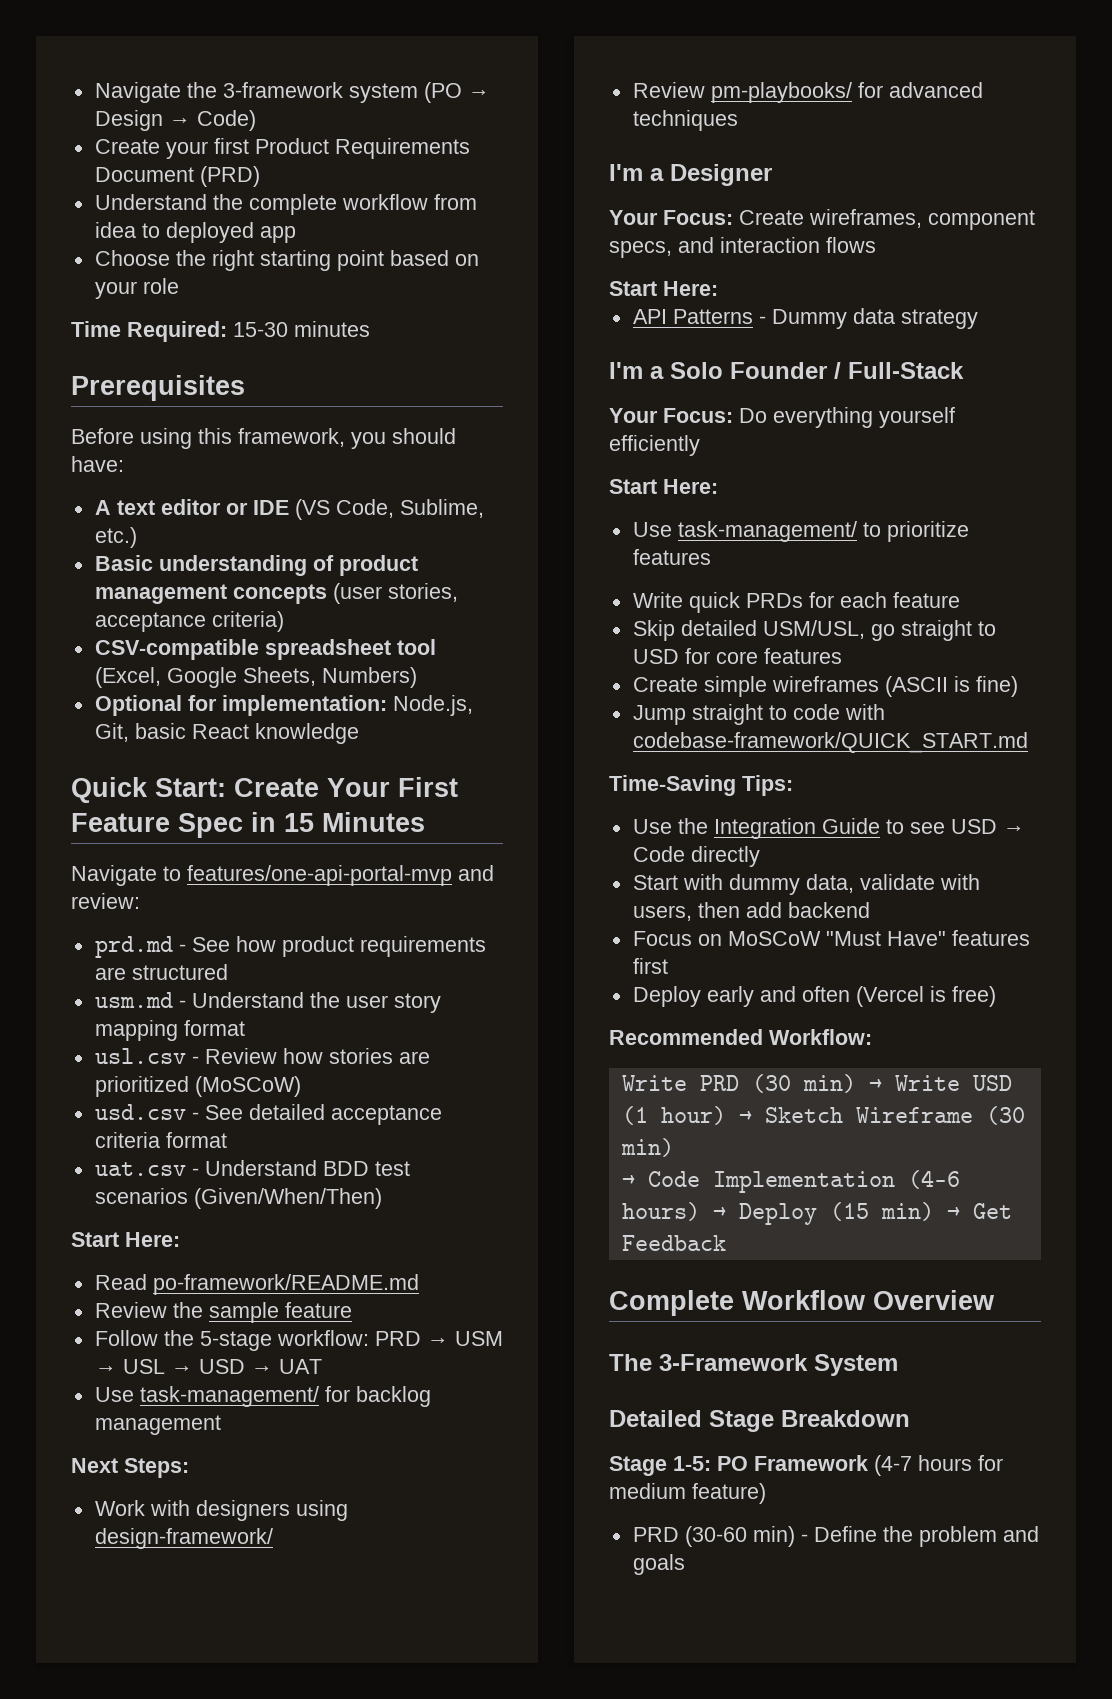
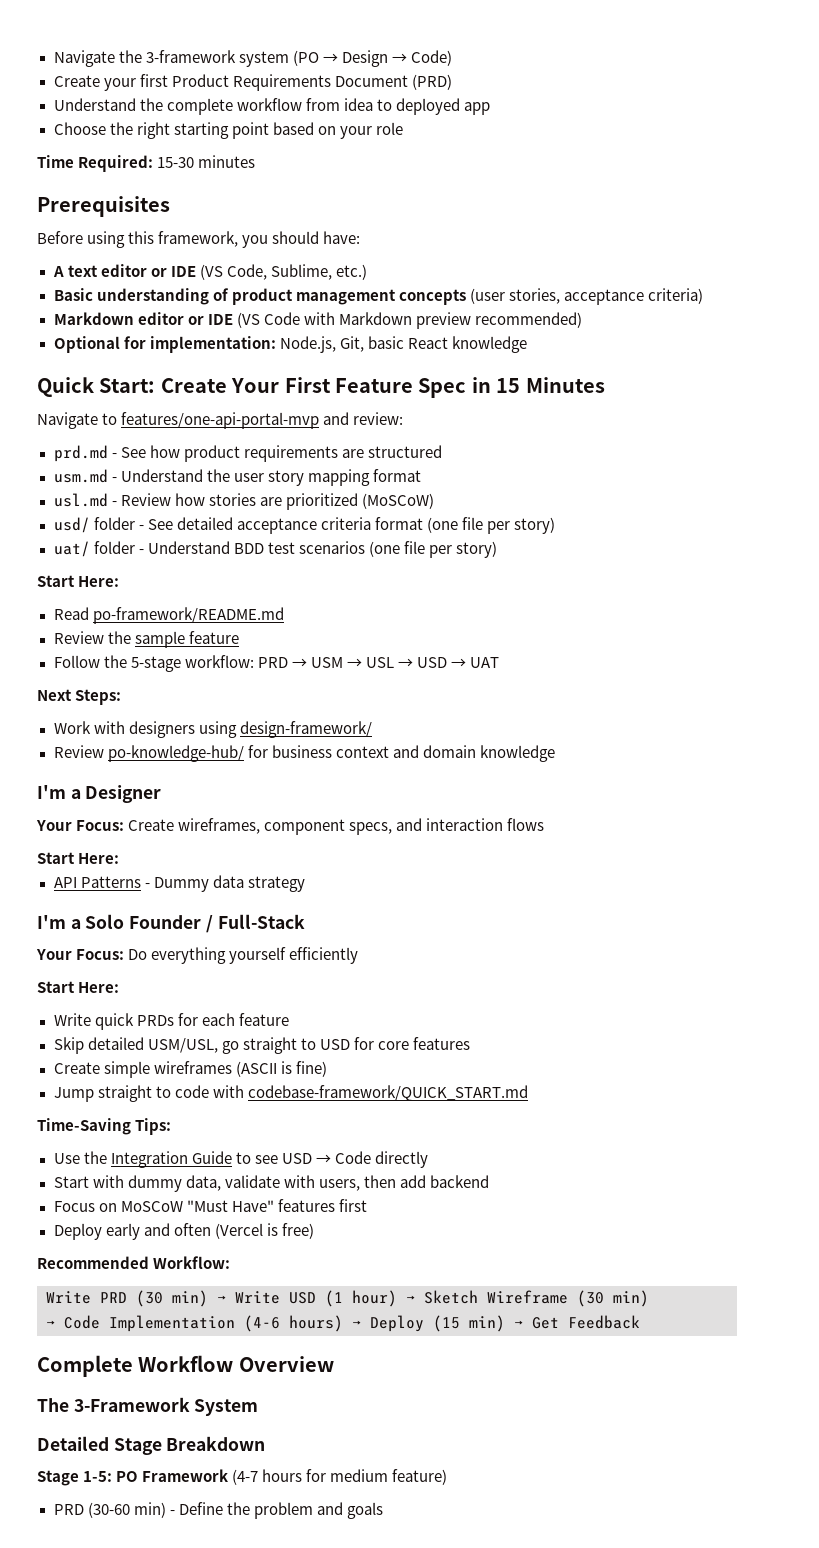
[94,639,436,660] [94,667,417,688] CSV-compatible spreadsheet tool (Excel, Google Sheets, Numbers) -> [53,312,582,329] Markdown editor or IDE (VS Code with Markdown preview recommended)
[94,1048,186,1064] usl.csv -> [53,493,108,507] usl.md
[94,1104,186,1120] usd.csv -> [53,517,135,533] usd/ folder
[94,1162,186,1176] // uat.csv -> [426,517,556,534] [53,541,135,557] (one file per story) // uat/ folder
[193,1188,382,1209] (Given/When/Then) -> [368,541,498,558] (one file per story)
[94,1386,431,1407] [94,1415,221,1435] // Use task-management/ for backlog management -> (500, 662) none
[710,82,983,103] [632,110,738,131] pm-playbooks/ for advanced techniques -> [107,745,555,762] po-knowledge-hub/ for business context and domain knowledge
[632,521,969,542] [632,549,711,565] // Use task-management/ to prioritize features -> (120, 987) none

